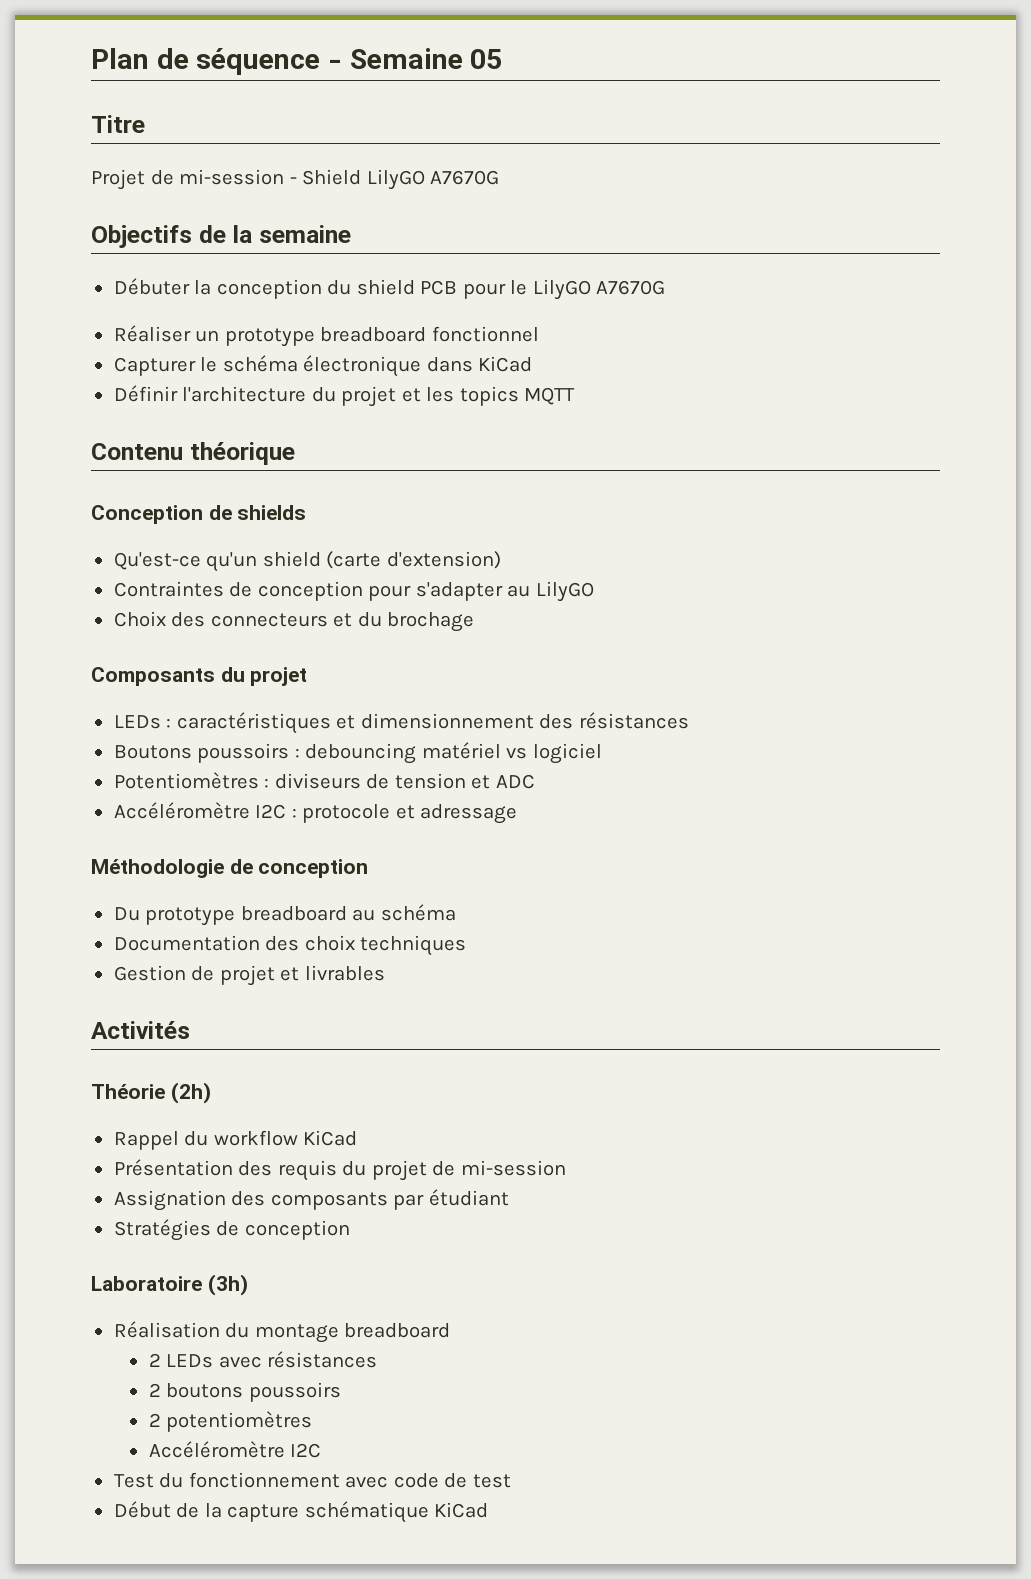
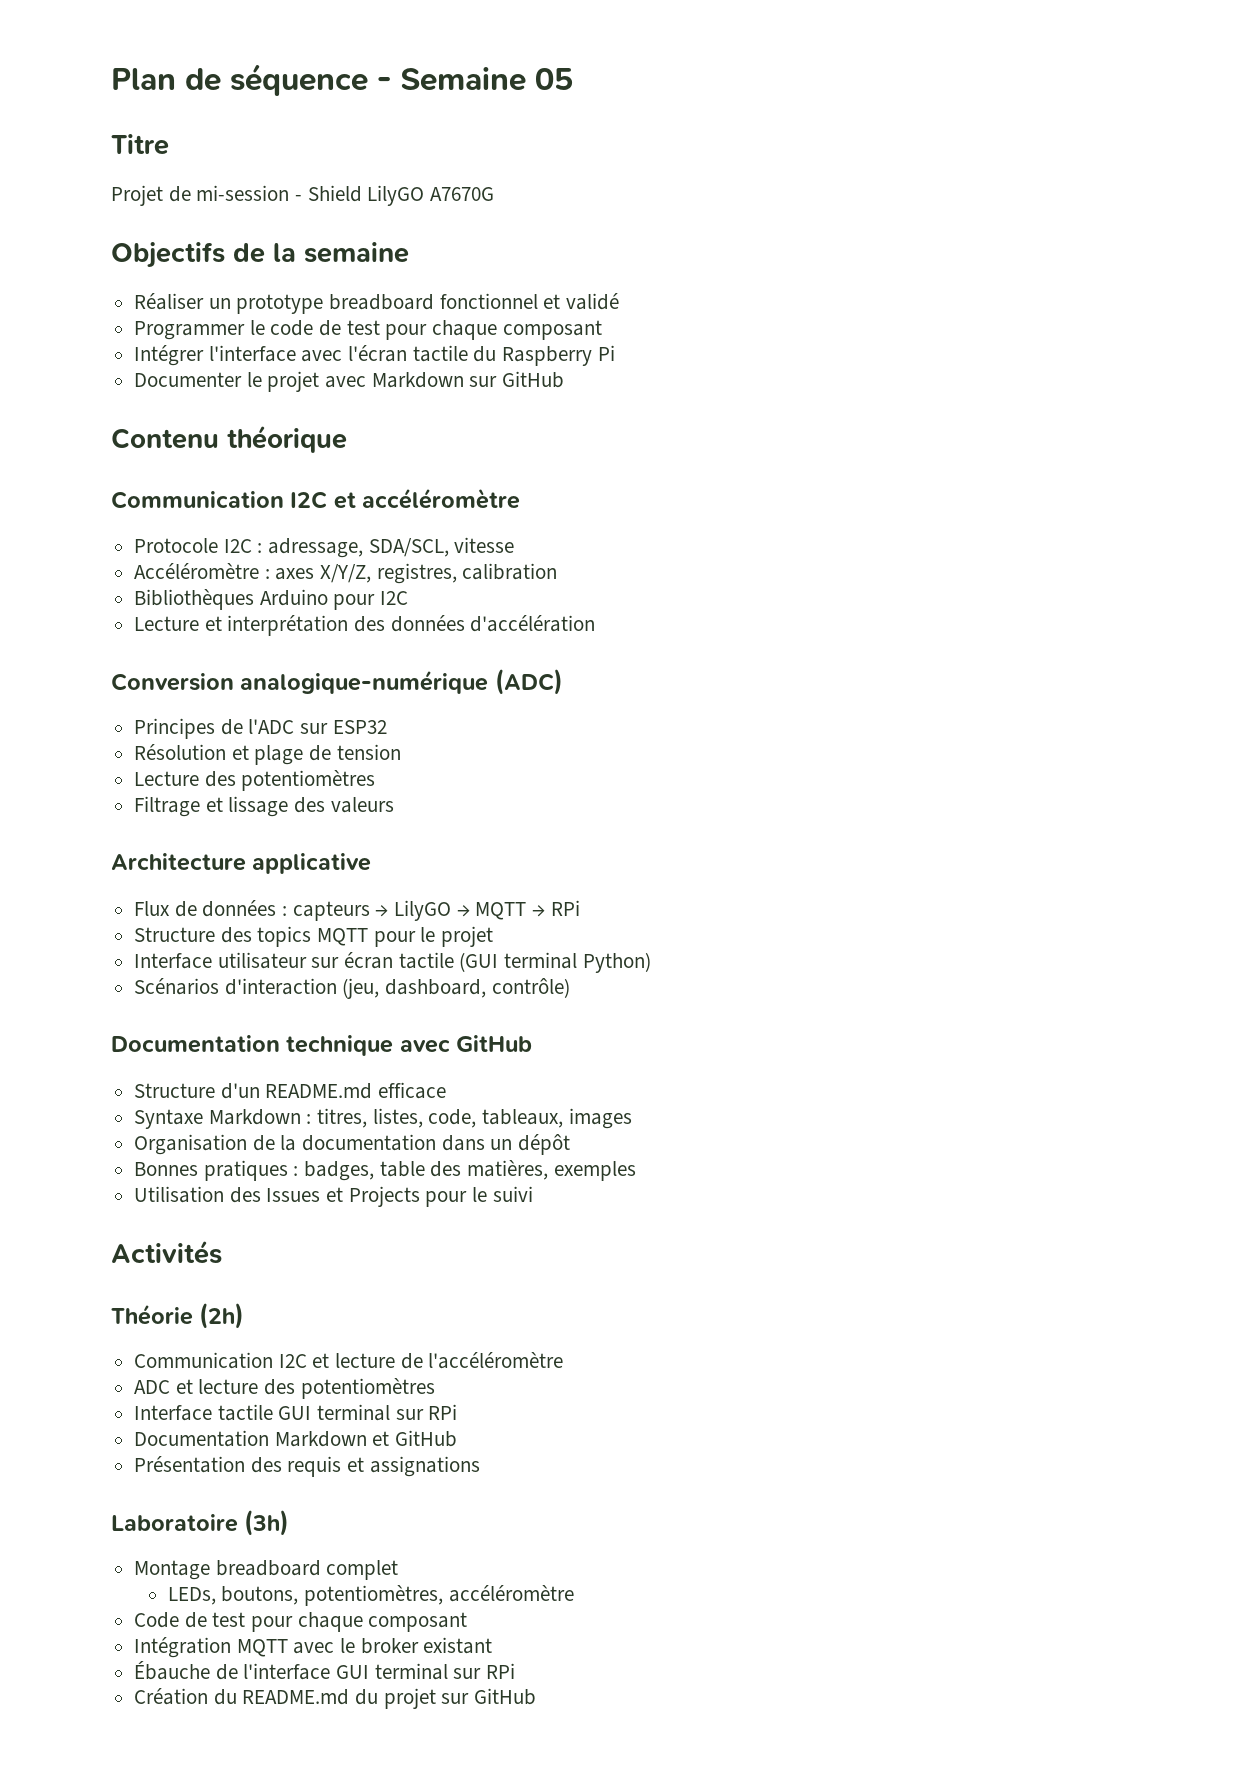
[113,278,666,300] // Débuter la conception du shield PCB pour le LilyGO A7670G -> (409, 252) none
[113,355,533,377] [113,385,576,407] [91,442,295,465] [91,505,307,524] [113,551,501,572] [113,581,594,602] [113,611,475,632] [91,667,308,686] [113,712,689,734] [113,742,602,764] [113,772,535,789] [113,802,518,824] [91,859,369,878] [113,904,456,926] [113,935,467,956] [113,965,385,986] [91,1021,190,1039] [91,1082,211,1104] [113,1130,358,1150] [113,1159,566,1181] [113,1189,509,1211] [113,1219,350,1241] [91,1274,248,1296] [113,1321,451,1343] [148,1351,378,1368] [148,1382,341,1402] [148,1411,313,1432] [148,1441,322,1458] [113,1472,511,1488] [113,1501,489,1523] // Capturer le schéma électronique dans KiCad // Définir l'architecture du projet et les topics MQTT // Contenu théorique // Conception de shields // Qu'est-ce qu'un shield (carte d'extension) // Contraintes de conception pour s'adapter au LilyGO // Choix des connecteurs et du brochage // Composants du projet // LEDs : caractéristiques et dimensionnement des résistances // Boutons poussoirs : debouncing matériel vs logiciel // Potentiomètres : diviseurs de tension et ADC // Accéléromètre I2C : protocole et adressage // Méthodologie de conception // Du prototype breadboard au schéma // Documentation des choix techniques // Gestion de projet et livrables // Activités // Théorie (2h) // Rappel du workflow KiCad // Présentation des requis du projet de mi-session // Assignation des composants par étudiant // Stratégies de conception // Laboratoire (3h) // Réalisation du montage breadboard // 2 LEDs avec résistances // 2 boutons poussoirs // 2 potentiomètres // Accéléromètre I2C // Test du fonctionnement avec code de test // Début de la capture schématique KiCad -> [543,293,620,310] [134,320,602,340] [134,345,615,366] [134,371,565,392] [111,425,347,453] [111,488,521,509] [134,537,515,558] [134,563,558,584] [134,589,409,610] [134,615,596,636] [111,669,563,695] [134,718,387,739] [134,744,401,765] [134,770,376,791] [134,796,394,817] [111,853,372,874] [134,900,580,921] [134,926,494,947] [134,952,651,973] [134,978,570,999] [111,1035,533,1056] [134,1082,447,1099] [134,1108,632,1129] [134,1134,571,1155] [134,1160,636,1181] [134,1186,533,1207] [111,1240,222,1264] [111,1303,245,1329] [134,1352,564,1369] [134,1378,435,1399] [134,1404,458,1421] [134,1430,458,1447] [134,1456,480,1477] [111,1510,290,1536] [134,1560,399,1580] [167,1585,574,1606] [134,1612,468,1632] [134,1637,493,1658] [134,1661,516,1680] [134,1688,537,1709] et validé // Programmer le code de test pour chaque composant // Intégrer l'interface avec l'écran tactile du Raspberry Pi // Documenter le projet avec Markdown sur GitHub // Contenu théorique // Communication I2C et accéléromètre // Protocole I2C : adressage, SDA/SCL, vitesse // Accéléromètre : axes X/Y/Z, registres, calibration // Bibliothèques Arduino pour I2C // Lecture et interprétation des données d'accélération // Conversion analogique-numérique (ADC) // Principes de l'ADC sur ESP32 // Résolution et plage de tension // Lecture des potentiomètres // Filtrage et lissage des valeurs // Architecture applicative // Flux de données : capteurs → LilyGO → MQTT → RPi // Structure des topics MQTT pour le projet // Interface utilisateur sur écran tactile (GUI terminal Python) // Scénarios d'interaction (jeu, dashboard, contrôle) // Documentation technique avec GitHub // Structure d'un README.md efficace // Syntaxe Markdown : titres, listes, code, tableaux, images // Organisation de la documentation dans un dépôt // Bonnes pratiques : badges, table des matières, exemples // Utilisation des Issues et Projects pour le suivi // Activités // Théorie (2h) // Communication I2C et lecture de l'accéléromètre // ADC et lecture des potentiomètres // Interface tactile GUI terminal sur RPi // Documentation Markdown et GitHub // Présentation des requis et assignations // Laboratoire (3h) // Montage breadboard complet // LEDs, boutons, potentiomètres, accéléromètre // Code de test pour chaque composant // Intégration MQTT avec le broker existant // Ébauche de l'interface GUI terminal sur RPi // Création du README.md du projet sur GitHub

